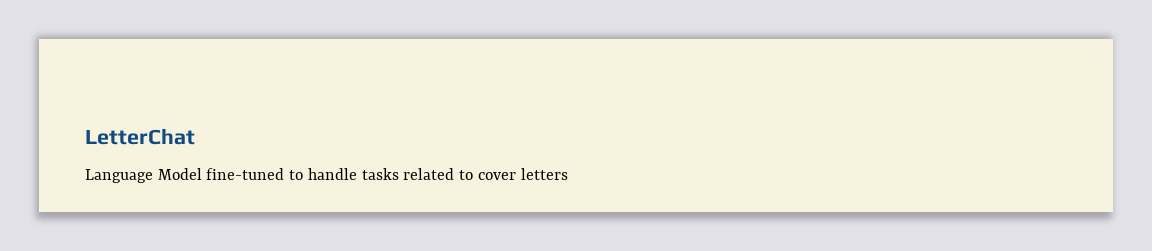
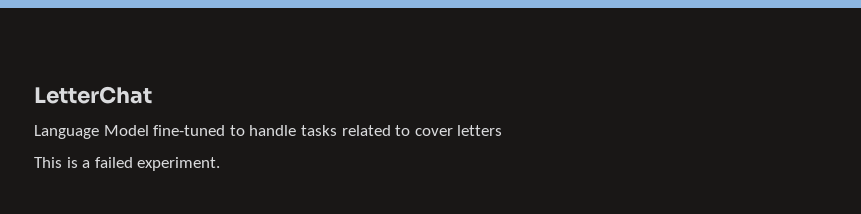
(568, 174) none -> [34,157,221,171] // This is a failed experiment.

